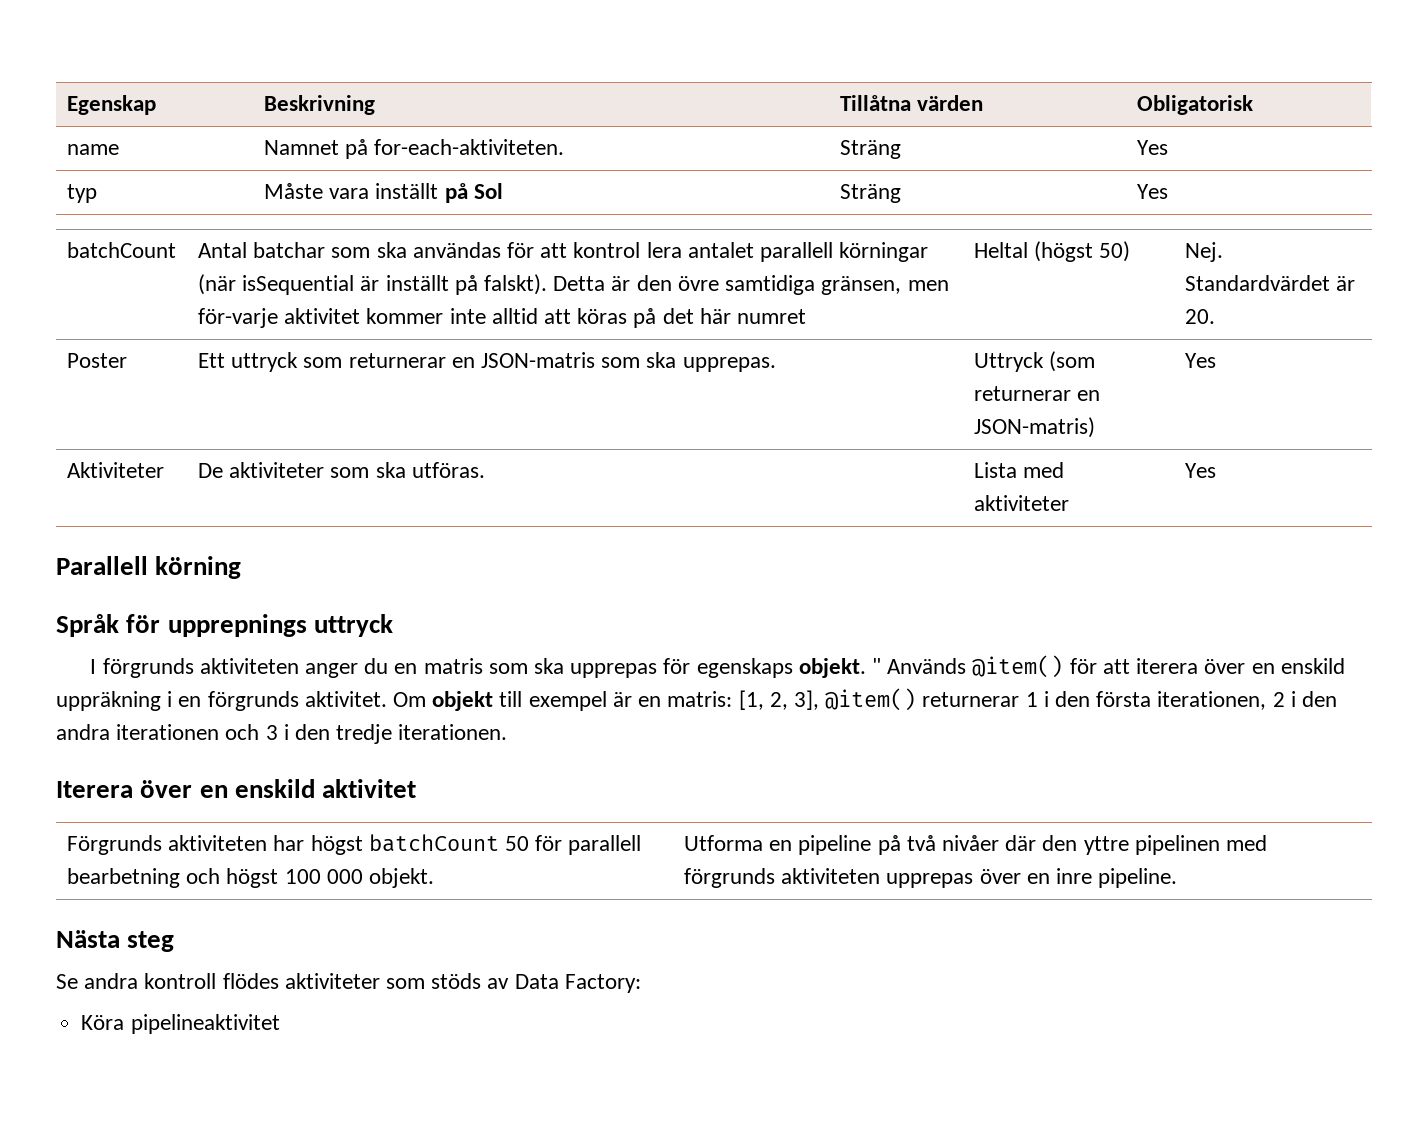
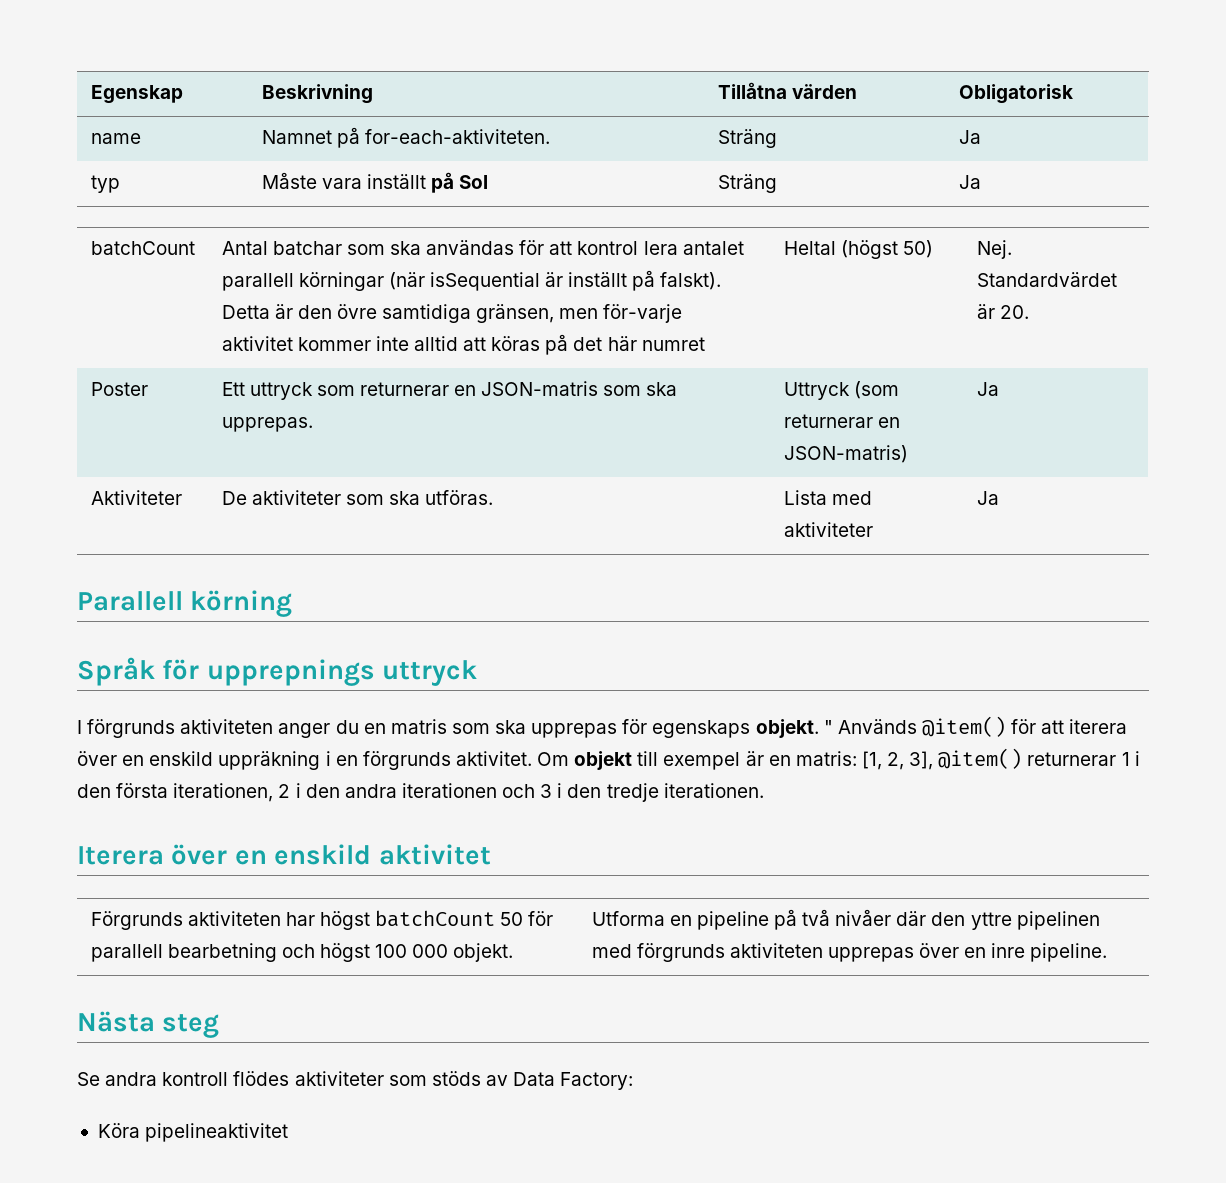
[1136,140,1168,155] Yes -> [958,130,981,144] Ja
[1136,184,1168,199] Yes -> [958,175,981,189] Ja
[1184,353,1216,368] Yes -> [976,382,999,396] Ja
[1184,463,1216,478] Yes -> [976,491,999,505] Ja

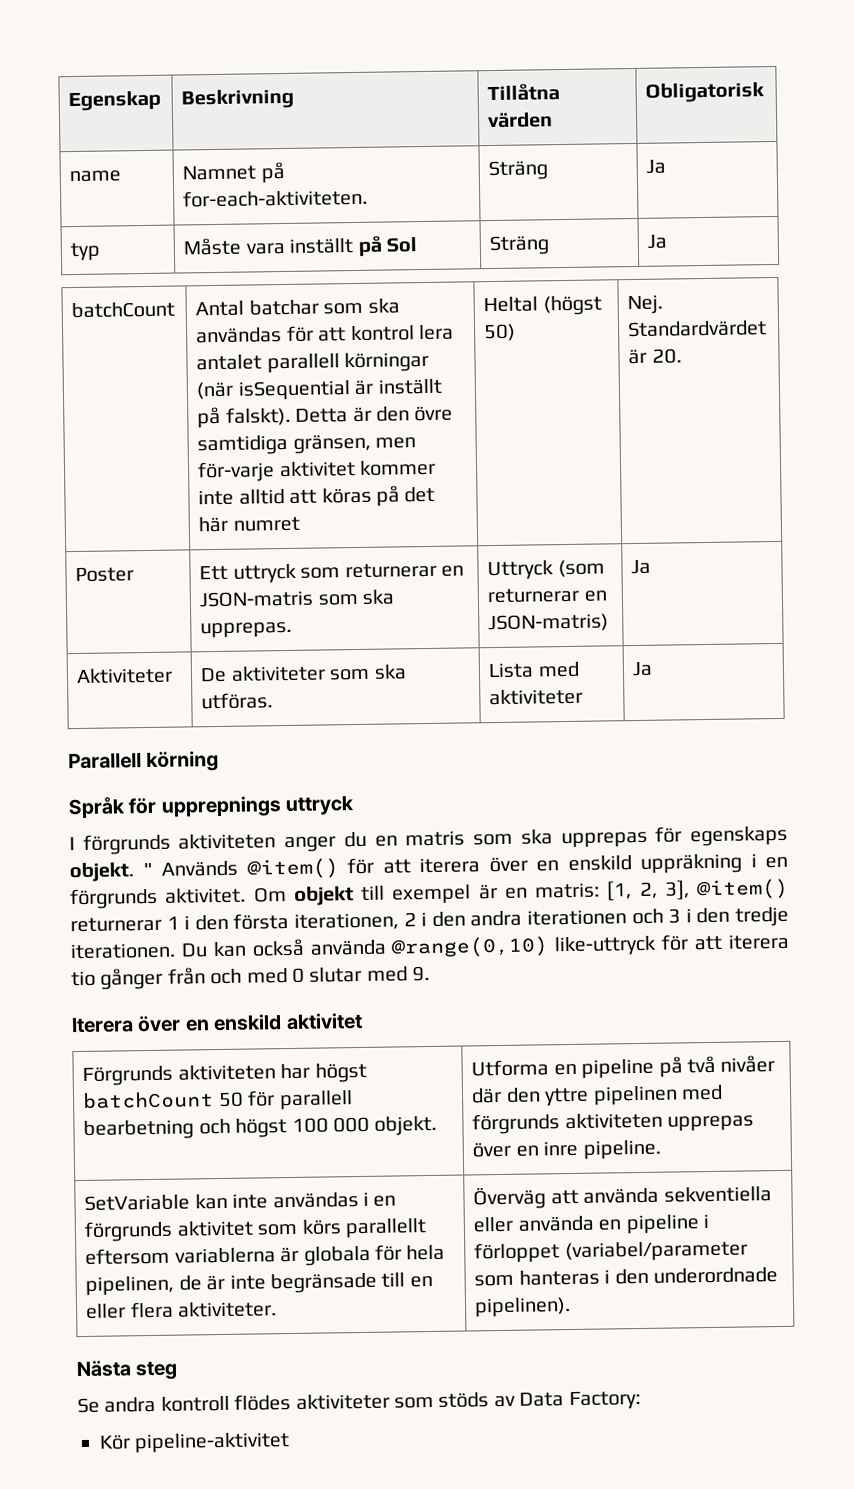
(764, 790) none -> [180,933,790,959] [71,965,431,990] Du kan också använda @range(0,10) like-uttryck för att iterera tio gånger från och med 0 slutar med 9.
(1108, 952) none -> [84,1191,397,1211] [84,1218,427,1242] [85,1244,446,1266] [85,1272,433,1296] [85,1301,278,1319] [473,1186,772,1210] [473,1214,709,1235] [474,1240,748,1264] [474,1267,778,1287] [474,1296,572,1318] // SetVariable kan inte användas i en förgrunds aktivitet som körs parallellt eftersom variablerna är globala för hela pipelinen, de är inte begränsade till en eller flera aktiviteter. | Överväg att använda sekventiella eller använda en pipeline i förloppet (variabel/parameter som hanteras i den underordnade pipelinen).
[97,1123,289,1142] Köra pipelineaktivitet -> [99,1432,291,1454] Kör pipeline-aktivitet

